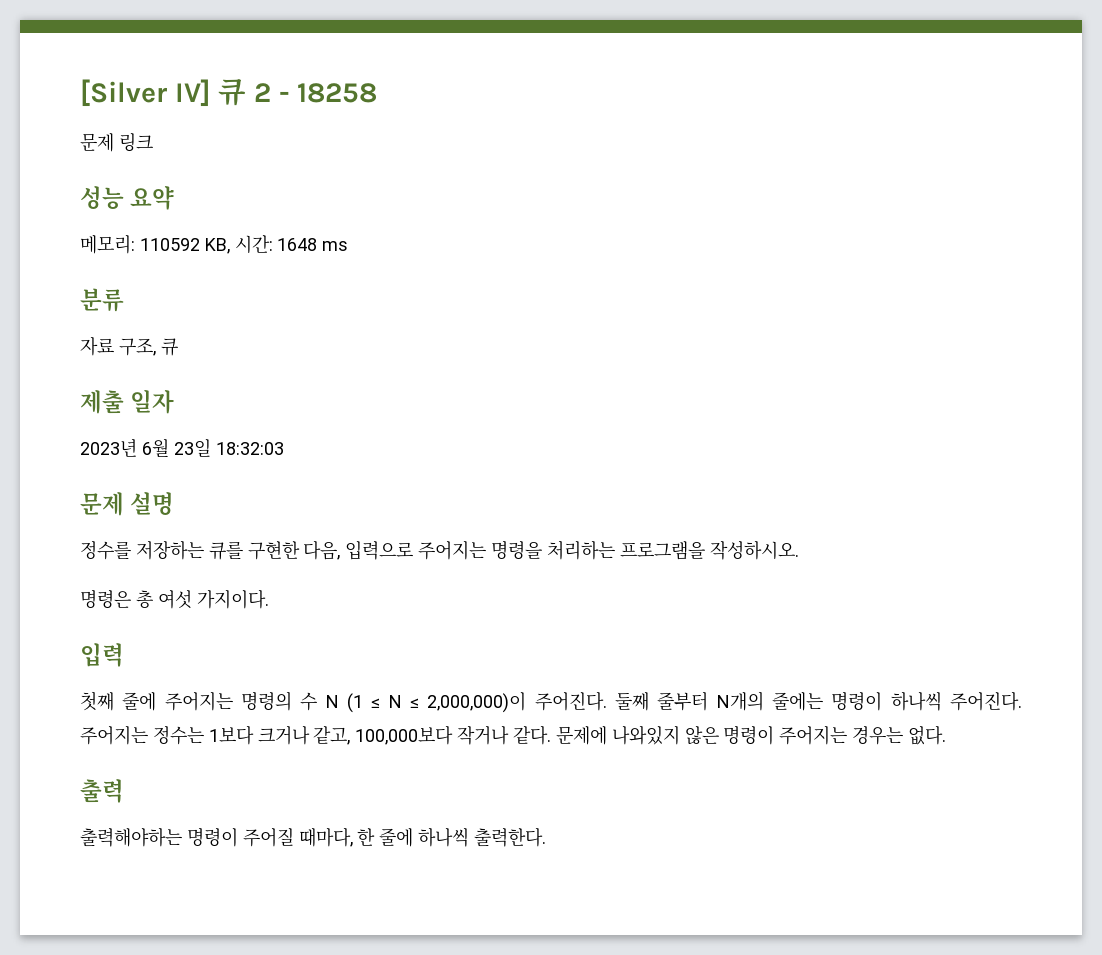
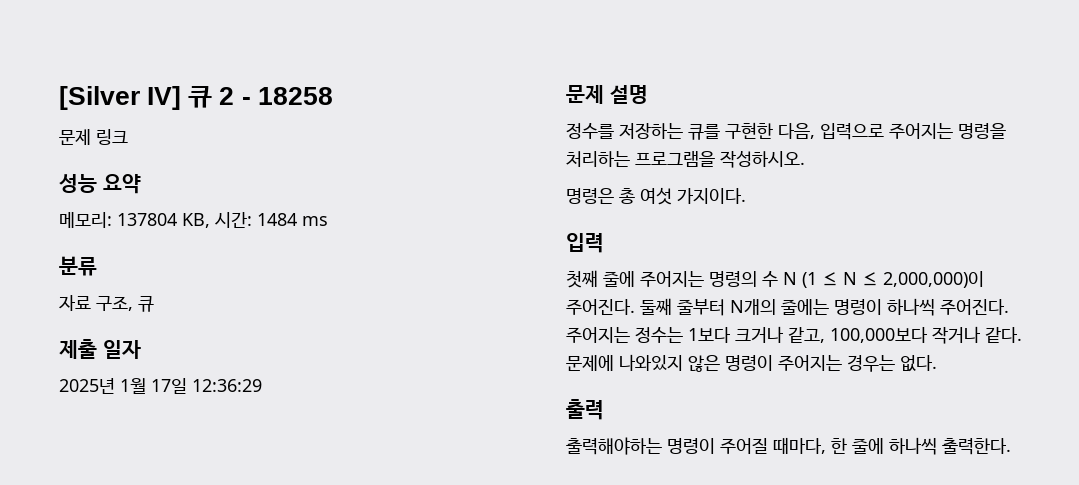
[139,238,200,251] 110592 -> [117,213,177,226] 137804
[277,238,318,251] 1648 -> [257,213,297,226] 1484
[80,438,284,457] 2023년 6월 23일 18:32:03 -> [59,378,262,394] 2025년 1월 17일 12:36:29

